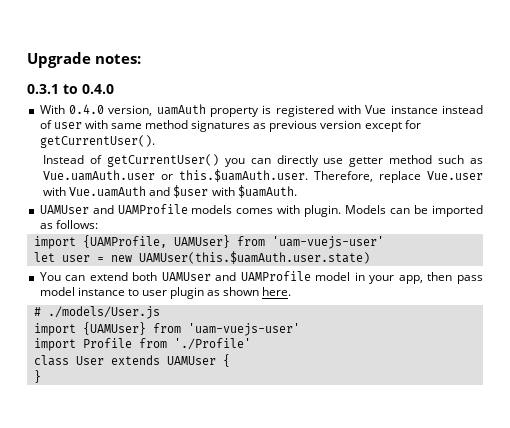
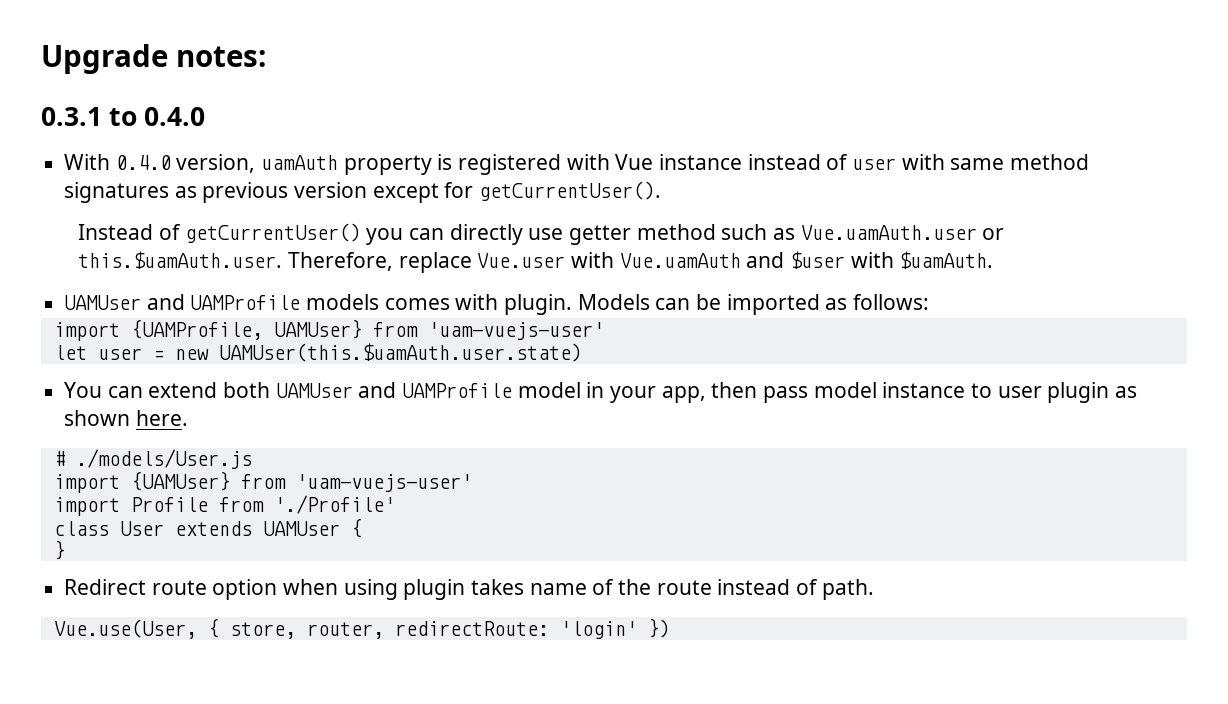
(41, 376) none -> [64,579,874,600] [53,618,670,639] // Redirect route option when using plugin takes name of the route instead of path. // Vue.use(User, { store, router, redirectRoute: 'login' })

